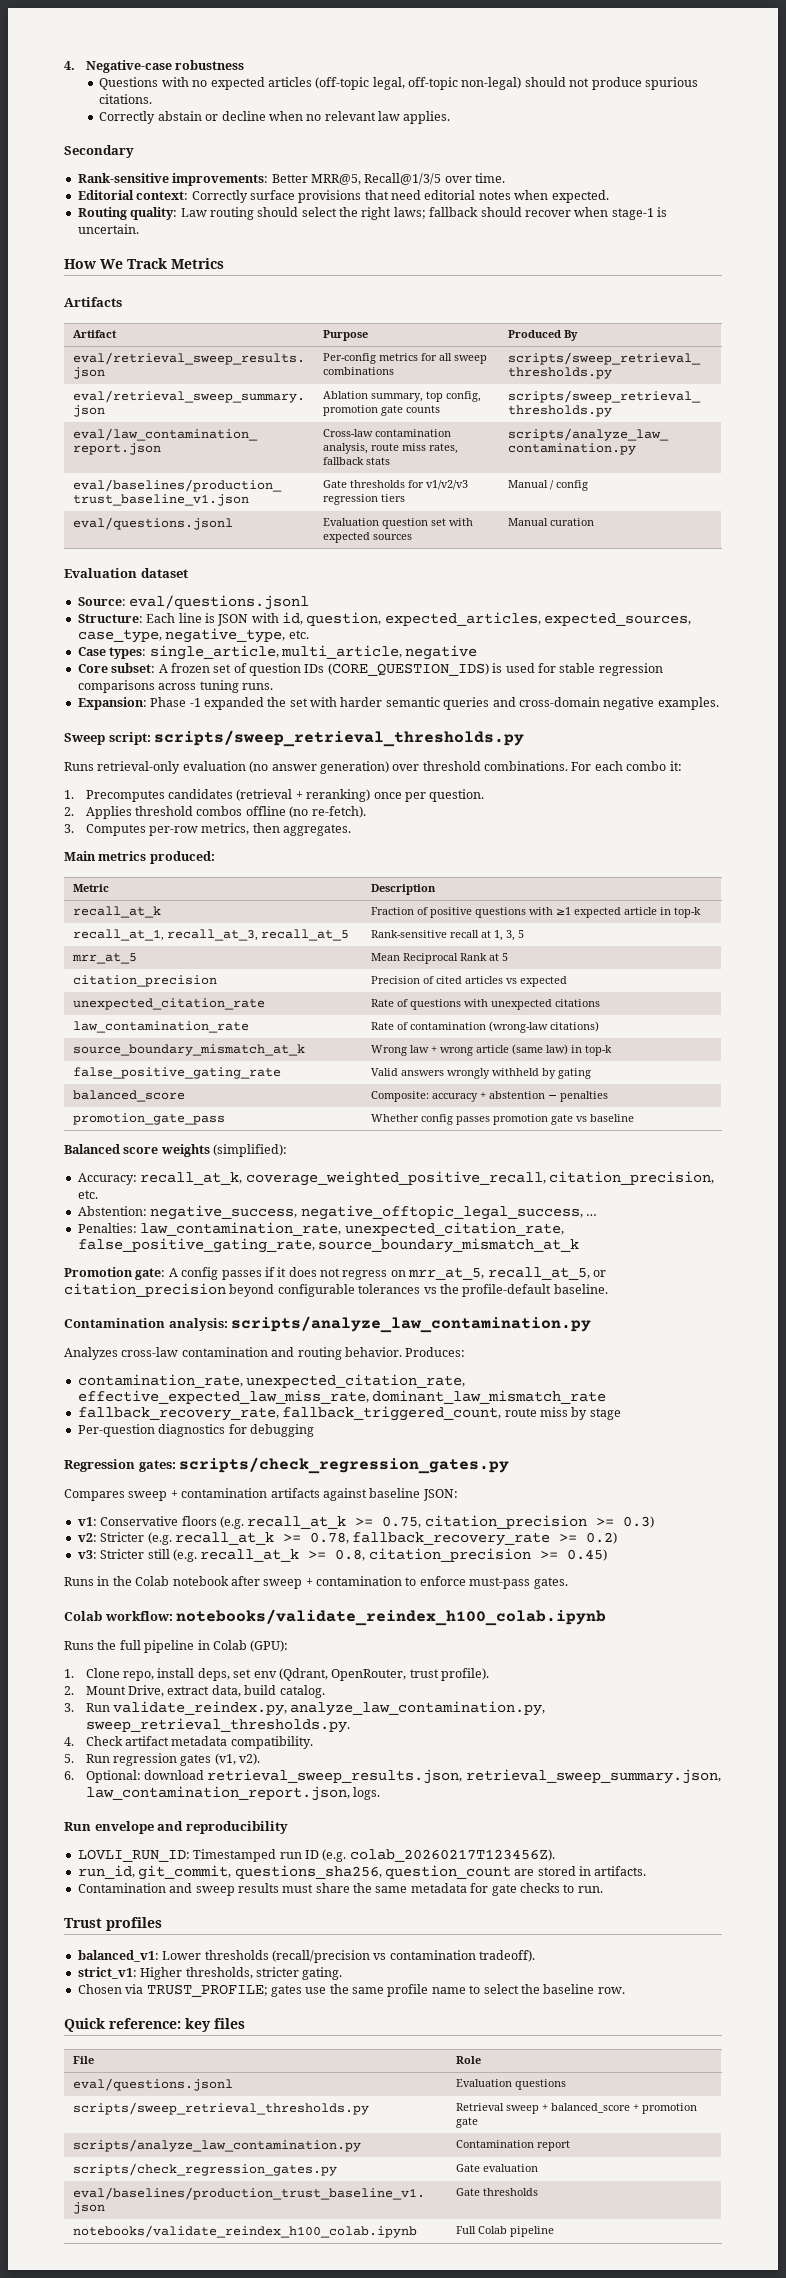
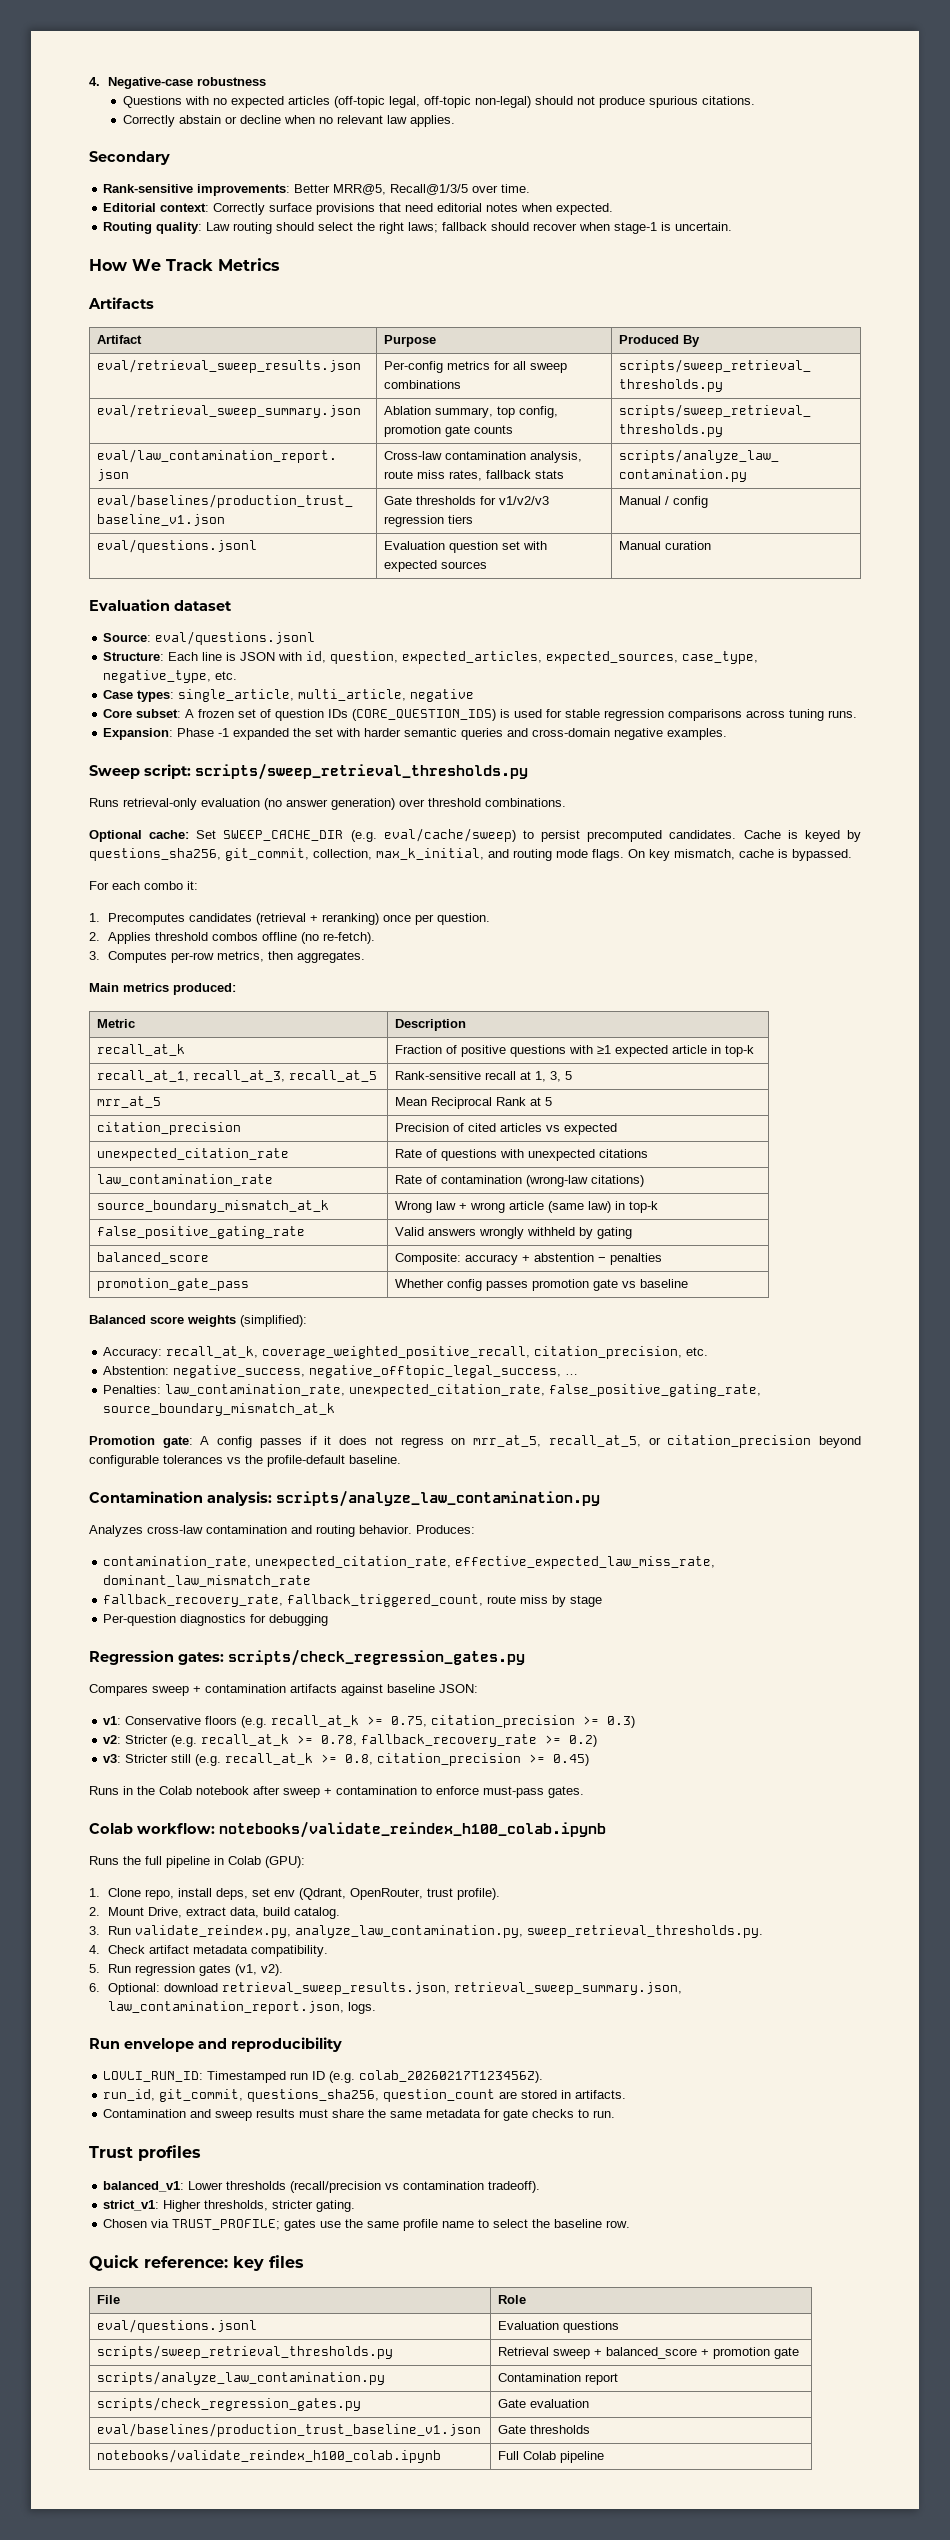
(568, 766) none -> [89,828,862,842] [89,848,852,861] // Optional cache: Set SWEEP_CACHE_DIR (e.g. eval/cache/sweep) to persist precomputed candidates. Cache is keyed by questions_sha256, git_commit, collection, max_k_initial, and routing mode flags. On key mismatch, cache is bypassed. //

